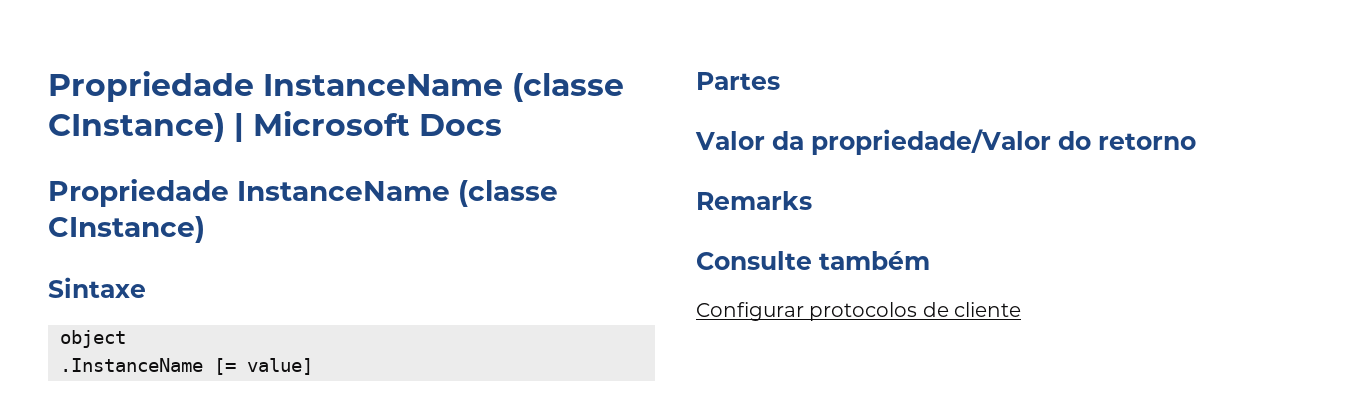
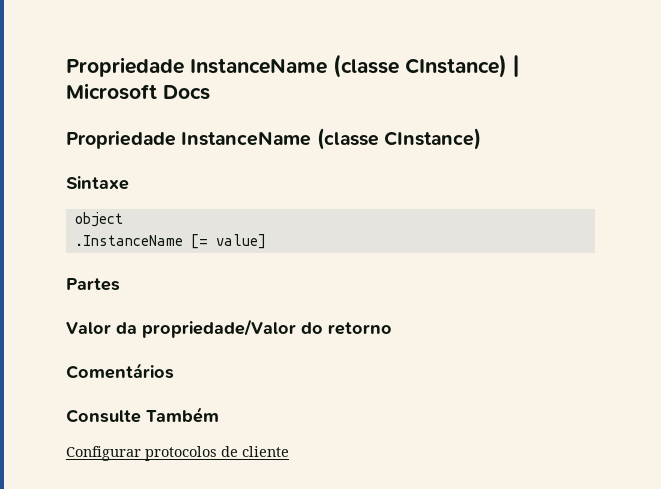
[696,191,812,210] Remarks -> [66,363,174,379] Comentários
[819,251,930,270] também -> [146,407,219,423] Também

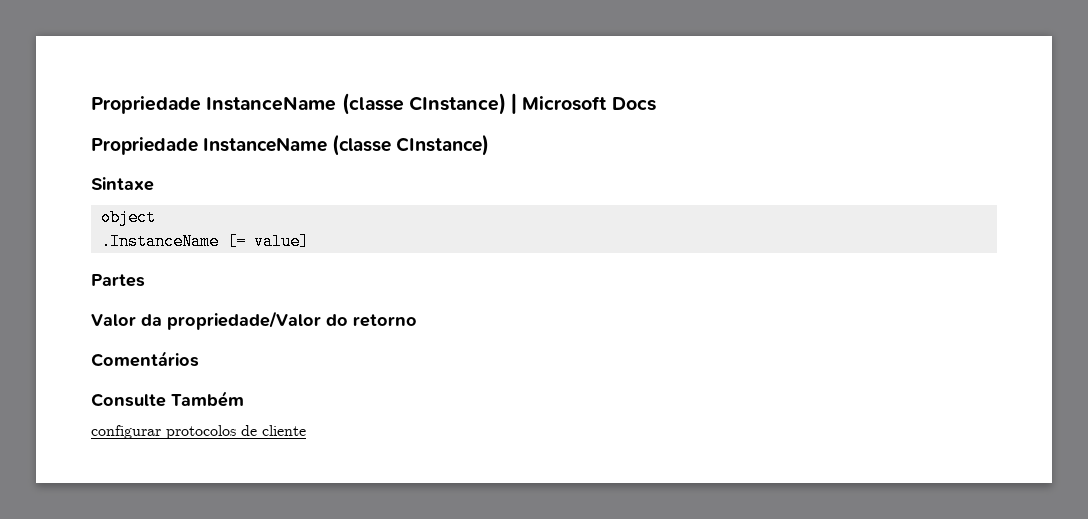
[66,446,141,461] Configurar -> [91,425,161,439] configurar

